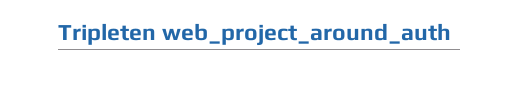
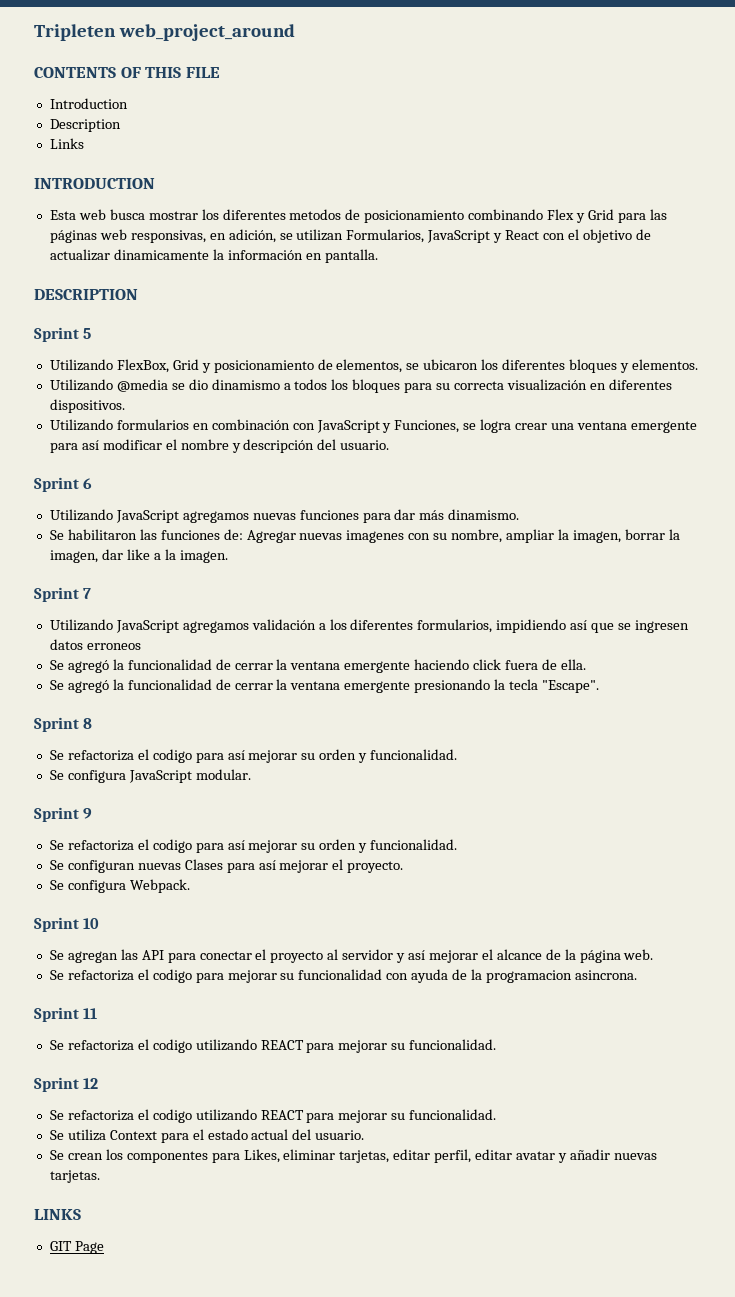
[162,23,452,46] web_project_around_auth -> [118,24,295,41] [34,67,220,78] [49,98,128,109] [49,119,121,132] [49,138,84,149] [34,178,155,189] [49,209,667,223] [49,229,651,243] [49,249,378,263] [34,289,138,300] [34,327,92,342] [49,359,698,373] [49,379,672,393] [49,399,125,413] [49,419,697,433] [49,439,390,453] [34,477,93,492] [49,509,520,523] [49,529,680,543] [49,549,228,563] [34,587,92,602] [49,619,689,633] [49,639,141,650] [49,659,586,673] [49,679,599,693] [34,717,93,732] [49,749,458,763] [49,769,251,783] [34,807,93,822] [49,839,458,853] [49,859,404,873] [49,879,190,893] [34,917,100,932] [49,949,654,963] [49,969,637,983] [34,1007,98,1022] [49,1039,497,1053] [34,1077,99,1092] [49,1109,497,1123] [49,1129,365,1143] [49,1149,657,1163] [49,1170,100,1183] [34,1209,81,1220] [49,1241,104,1254] web_project_around // CONTENTS OF THIS FILE // Introduction // Description // Links // INTRODUCTION // Esta web busca mostrar los diferentes metodos de posicionamiento combinando Flex y Grid para las páginas web responsivas, en adición, se utilizan Formularios, JavaScript y React con el objetivo de actualizar dinamicamente la información en pantalla. // DESCRIPTION // Sprint 5 // Utilizando FlexBox, Grid y posicionamiento de elementos, se ubicaron los diferentes bloques y elementos. // Utilizando @media se dio dinamismo a todos los bloques para su correcta visualización en diferentes dispositivos. // Utilizando formularios en combinación con JavaScript y Funciones, se logra crear una ventana emergente para así modificar el nombre y descripción del usuario. // Sprint 6 // Utilizando JavaScript agregamos nuevas funciones para dar más dinamismo. // Se habilitaron las funciones de: Agregar nuevas imagenes con su nombre, ampliar la imagen, borrar la imagen, dar like a la imagen. // Sprint 7 // Utilizando JavaScript agregamos validación a los diferentes formularios, impidiendo así que se ingresen datos erroneos // Se agregó la funcionalidad de cerrar la ventana emergente haciendo click fuera de ella. // Se agregó la funcionalidad de cerrar la ventana emergente presionando la tecla "Escape". // Sprint 8 // Se refactoriza el codigo para así mejorar su orden y funcionalidad. // Se configura JavaScript modular. // Sprint 9 // Se refactoriza el codigo para así mejorar su orden y funcionalidad. // Se configuran nuevas Clases para así mejorar el proyecto. // Se configura Webpack. // Sprint 10 // Se agregan las API para conectar el proyecto al servidor y así mejorar el alcance de la página web. // Se refactoriza el codigo para mejorar su funcionalidad con ayuda de la programacion asincrona. // Sprint 11 // Se refactoriza el codigo utilizando REACT para mejorar su funcionalidad. // Sprint 12 // Se refactoriza el codigo utilizando REACT para mejorar su funcionalidad. // Se utiliza Context para el estado actual del usuario. // Se crean los componentes para Likes, eliminar tarjetas, editar perfil, editar avatar y añadir nuevas tarjetas. // LINKS // GIT Page

